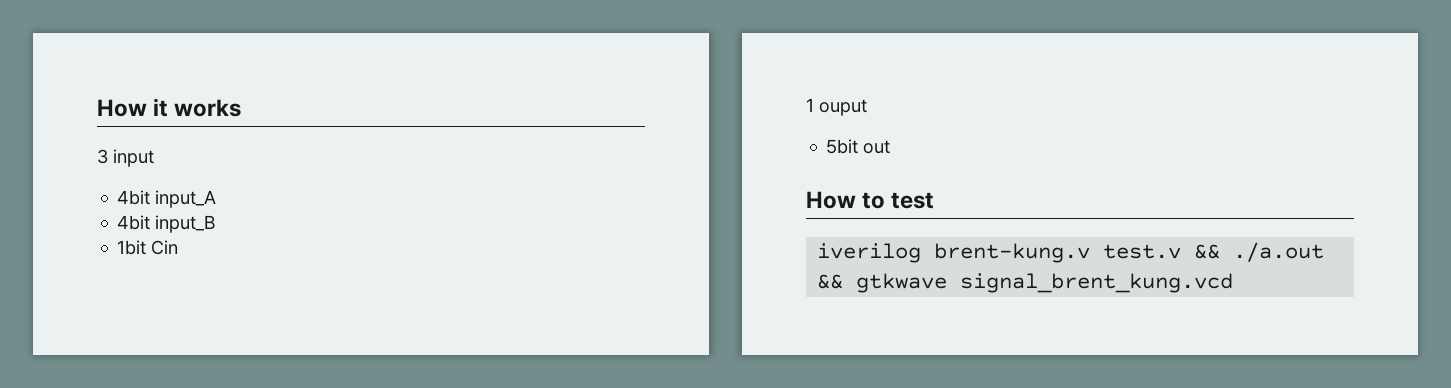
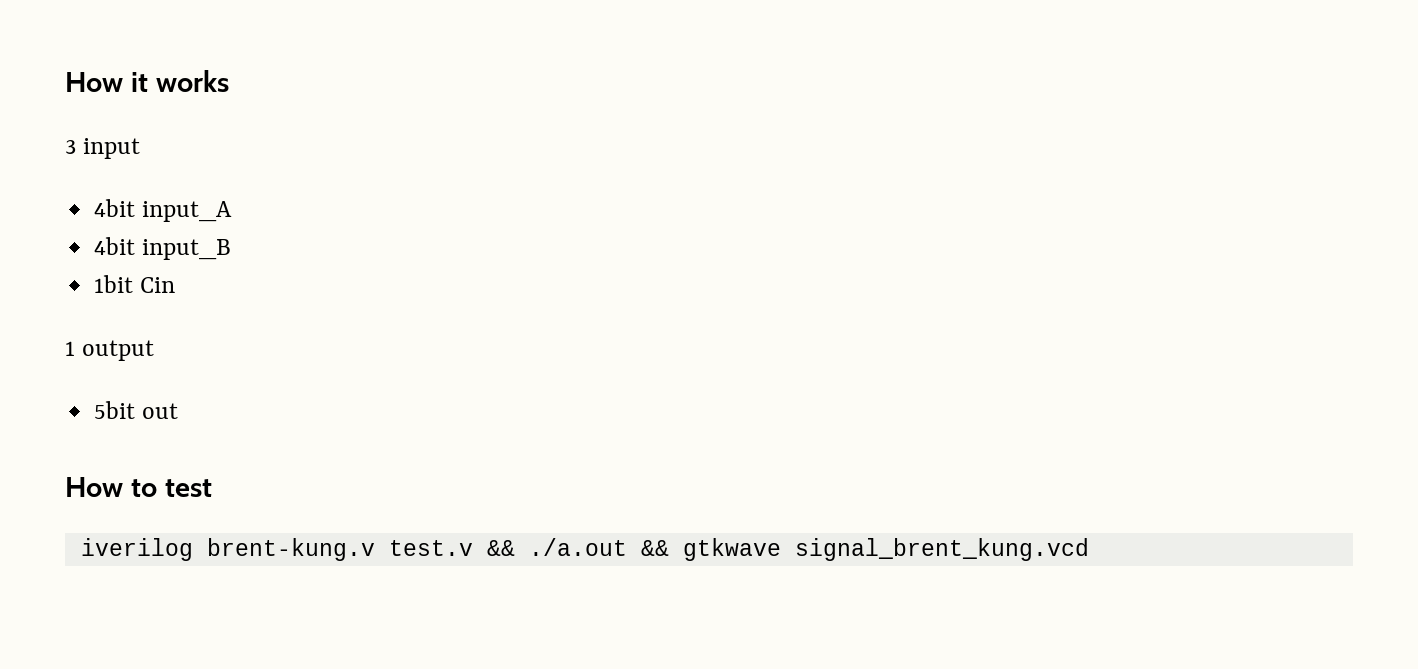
[819,99,867,116] ouput -> [82,340,155,361] output

